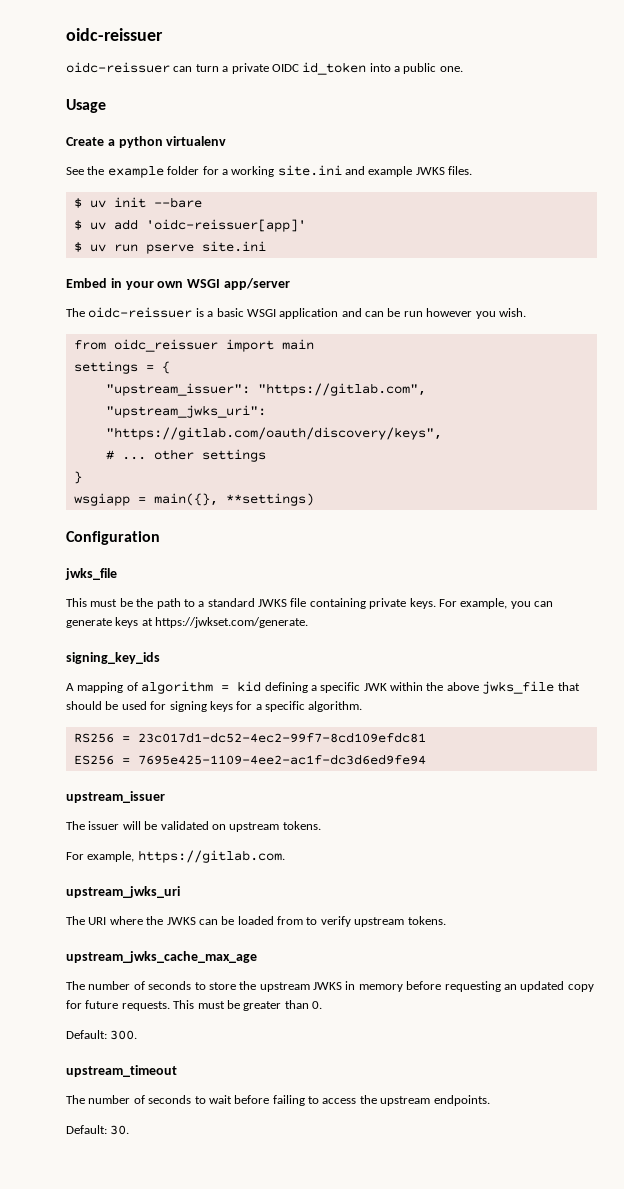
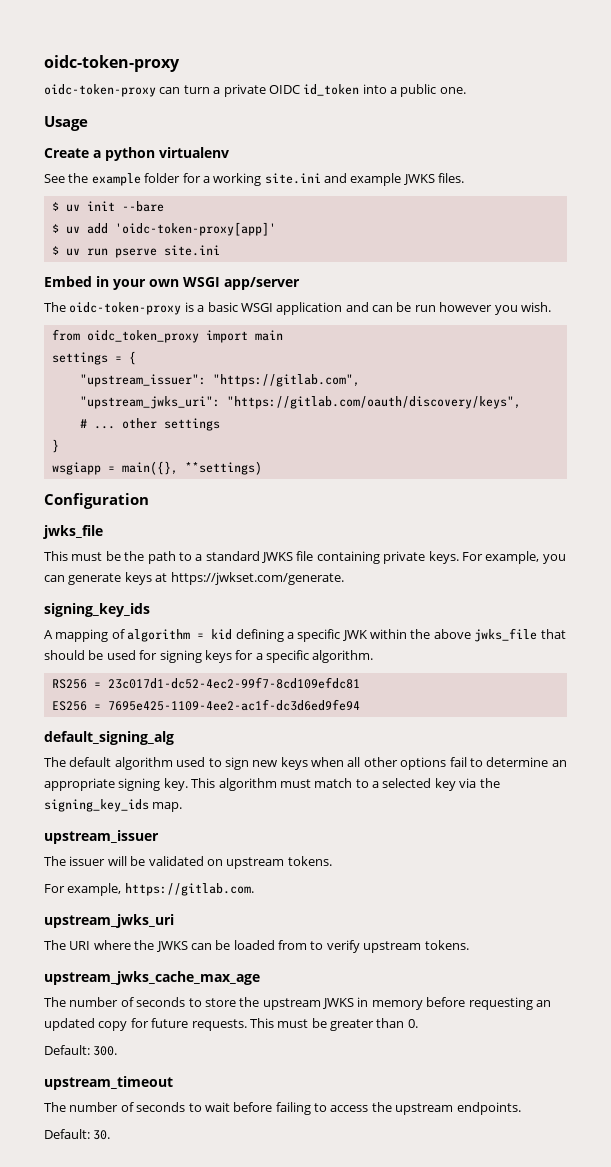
[66,28,163,41] [66,62,170,73] oidc-reissuer // oidc-reissuer -> [44,55,180,72] [44,84,156,97] oidc-token-proxy // oidc-token-proxy
[145,219,306,232] 'oidc-reissuer[app]' -> [114,222,276,236] 'oidc-token-proxy[app]'
[88,307,193,318] oidc-reissuer -> [69,302,182,315] oidc-token-proxy
[113,339,218,352] oidc_reissuer -> [86,330,199,343] oidc_token_proxy
(426, 759) none -> [44,731,174,745] [44,757,567,770] [44,778,500,791] [44,799,183,812] // default_signing_alg // The default algorithm used to sign new keys when all other options fail to determine an appropriate signing key. This algorithm must match to a selected key via the signing_key_ids map.

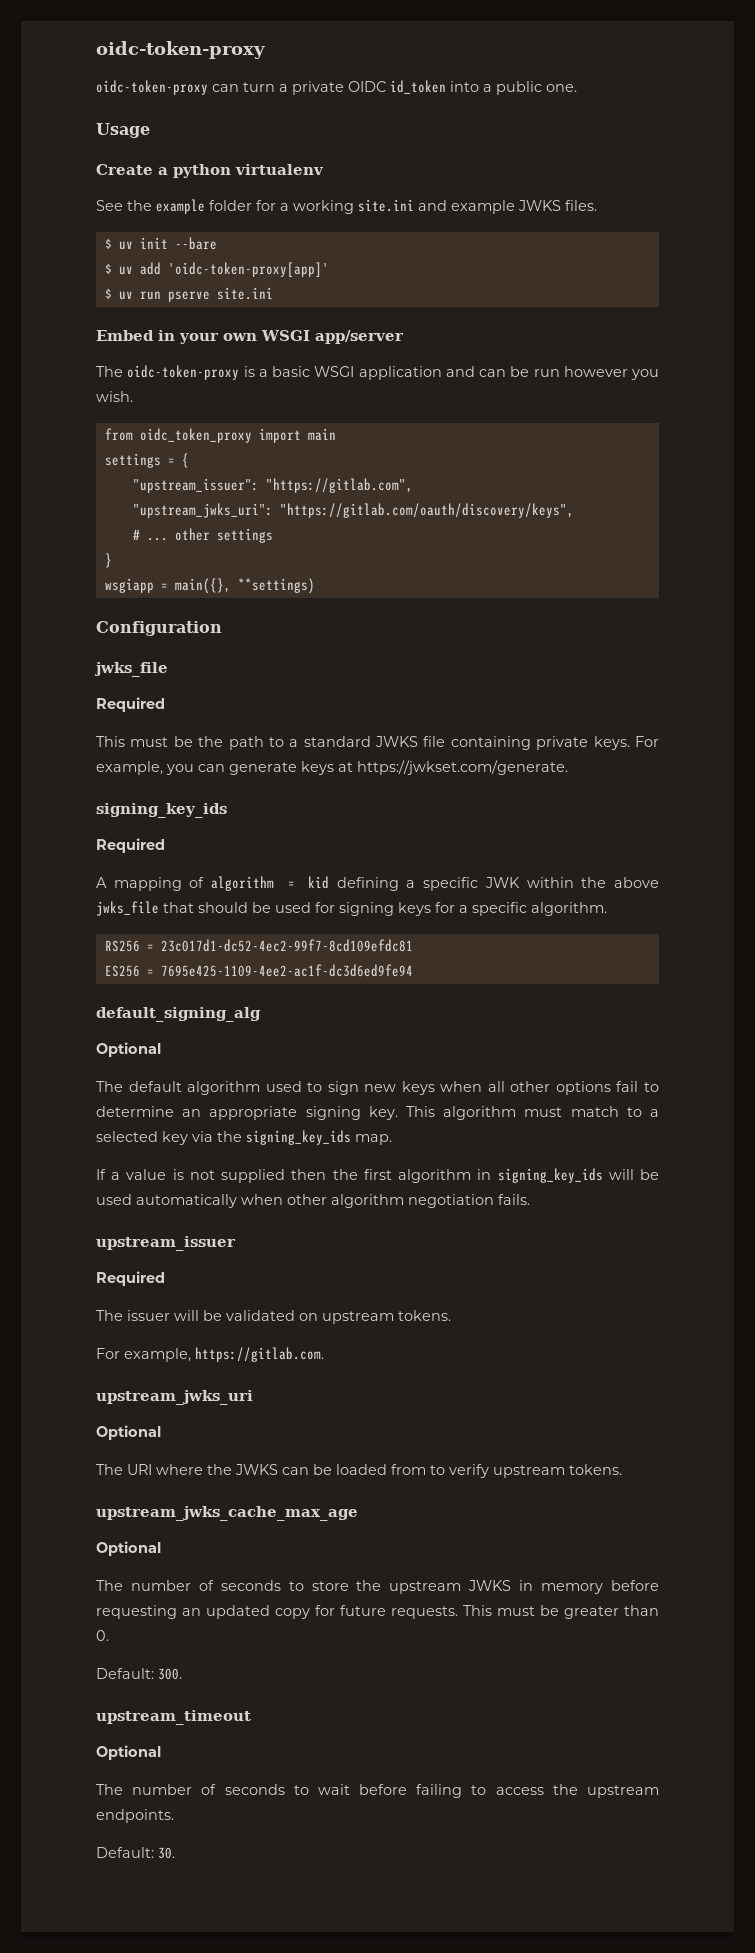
(103, 532) none -> [96,697,165,712] // Required
(150, 610) none -> [96,838,165,853] // Required
(174, 738) none -> [96,1042,161,1057] // Optional
(183, 807) none -> [96,1168,659,1183] [96,1194,530,1208] // If a value is not supplied then the first algorithm in signing_key_ids will be used automatically when other algorithm negotiation fails.
(159, 837) none -> [96,1271,165,1286] // Required
(174, 921) none -> [96,1425,161,1440] // Optional
(260, 978) none -> [96,1541,161,1556] // Optional
(173, 1083) none -> [96,1745,161,1760] // Optional

